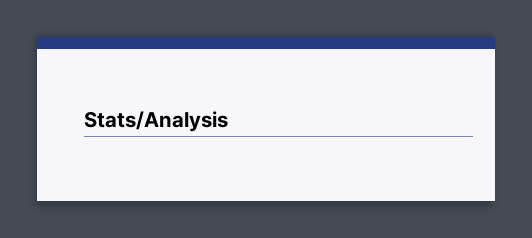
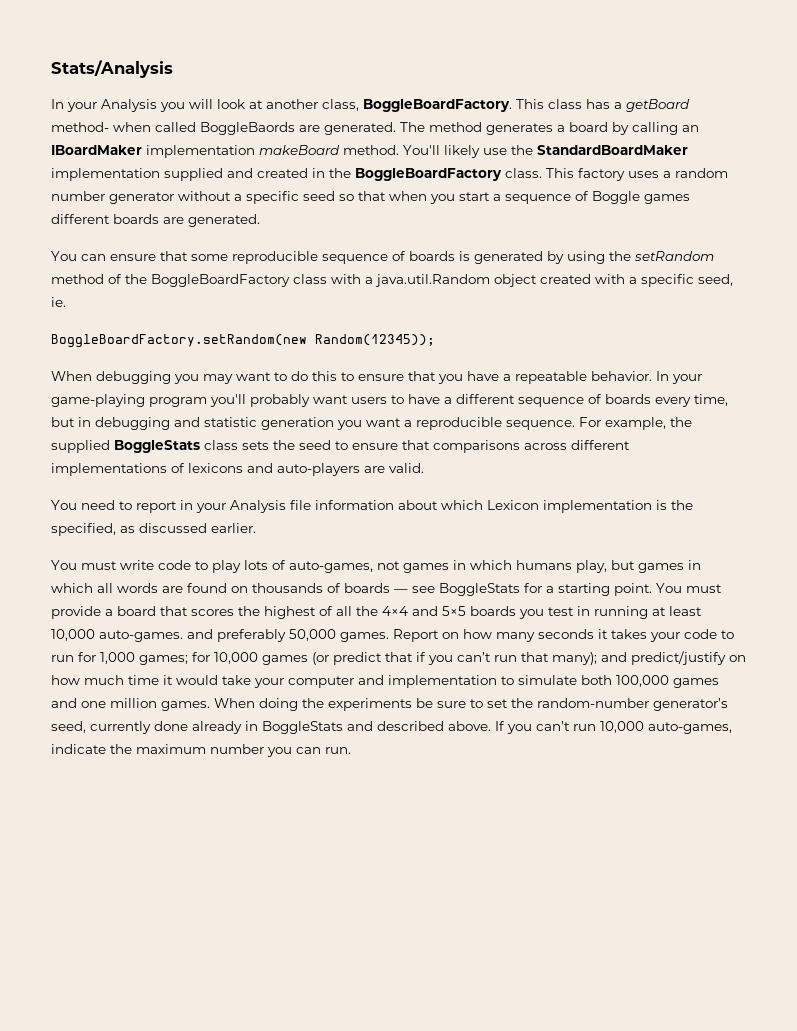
(228, 121) none -> [51,99,690,112] [51,122,699,135] [51,145,688,158] [51,168,728,181] [51,191,690,204] [51,214,260,227] [51,251,714,264] [51,274,733,287] [51,297,66,307] [51,334,435,348] [51,371,702,384] [51,394,728,407] [51,417,692,430] [51,440,630,453] [51,463,424,476] [51,500,693,513] [51,523,256,536] [51,560,701,573] [51,583,722,596] [51,606,702,619] [51,629,734,642] [51,651,746,665] [51,675,719,688] [51,698,728,711] [51,721,732,734] [51,744,351,757] // In your Analysis you will look at another class, BoggleBoardFactory. This class has a getBoard method- when called BoggleBaords are generated. The method generates a board by calling an IBoardMaker implementation makeBoard method. You'll likely use the StandardBoardMaker implementation supplied and created in the BoggleBoardFactory class. This factory uses a random number generator without a specific seed so that when you start a sequence of Boggle games different boards are generated. // You can ensure that some reproducible sequence of boards is generated by using the setRandom method of the BoggleBoardFactory class with a java.util.Random object created with a specific seed, ie. // BoggleBoardFactory.setRandom(new Random(12345)); // When debugging you may want to do this to ensure that you have a repeatable behavior. In your game-playing program you'll probably want users to have a different sequence of boards every time, but in debugging and statistic generation you want a reproducible sequence. For example, the supplied BoggleStats class sets the seed to ensure that comparisons across different implementations of lexicons and auto-players are valid. // You need to report in your Analysis file information about which Lexicon implementation is the specified, as discussed earlier. // You must write code to play lots of auto-games, not games in which humans play, but games in which all words are found on thousands of boards — see BoggleStats for a starting point. You must provide a board that scores the highest of all the 4×4 and 5×5 boards you test in running at least 10,000 auto‐games. and preferably 50,000 games. Report on how many seconds it takes your code to run for 1,000 games; for 10,000 games (or predict that if you can’t run that many); and predict/justify on how much time it would take your computer and implementation to simulate both 100,000 games and one million games. When doing the experiments be sure to set the random‐number generator’s seed, currently done already in BoggleStats and described above. If you can’t run 10,000 auto‐games, indicate the maximum number you can run.

